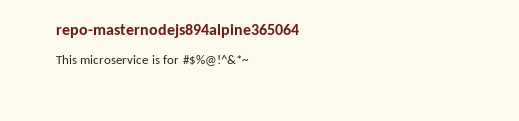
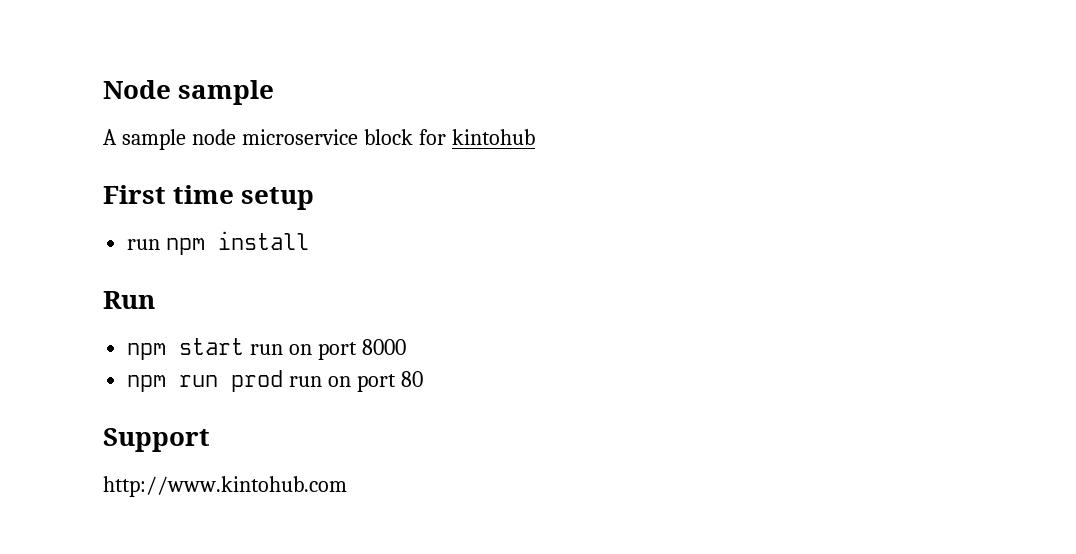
[56,24,299,38] [56,55,249,66] repo-masternodejs894alpine365064 // This microservice is for #$%@!^&*~ -> [103,80,275,105] [103,129,535,150] [103,185,315,210] [127,231,310,255] [103,291,155,309] [127,338,406,360] [127,370,423,392] [103,428,210,452] [103,476,347,497] Node sample // A sample node microservice block for kintohub // First time setup // run npm install // Run // npm start run on port 8000 // npm run prod run on port 80 // Support // http://www.kintohub.com

